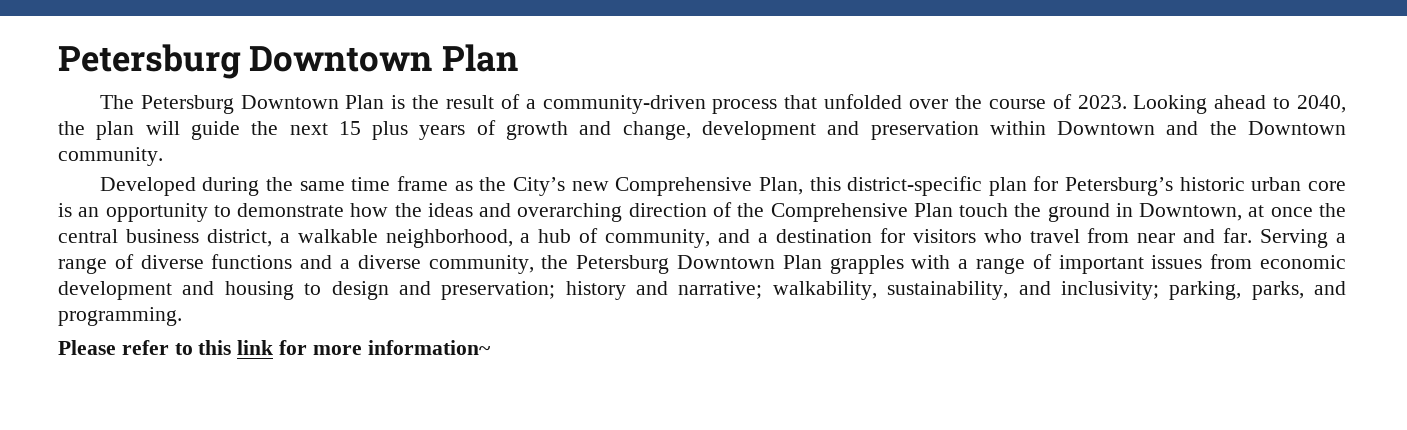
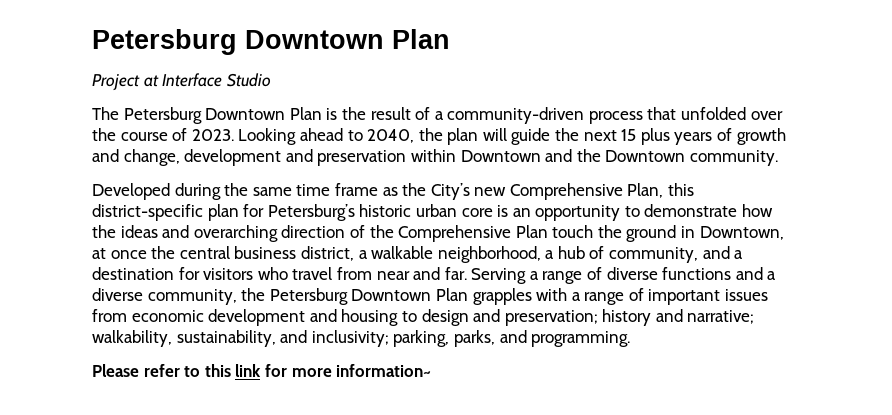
[58,44,518,79] Petersburg Downtown Plan -> [92,29,450,55] [92,73,271,91] Petersburg Downtown Plan // Project at Interface Studio

